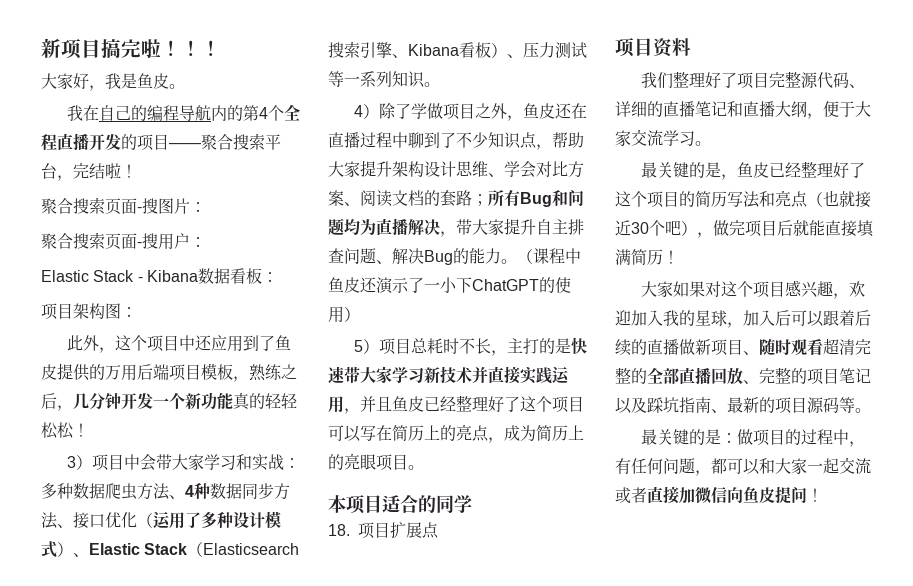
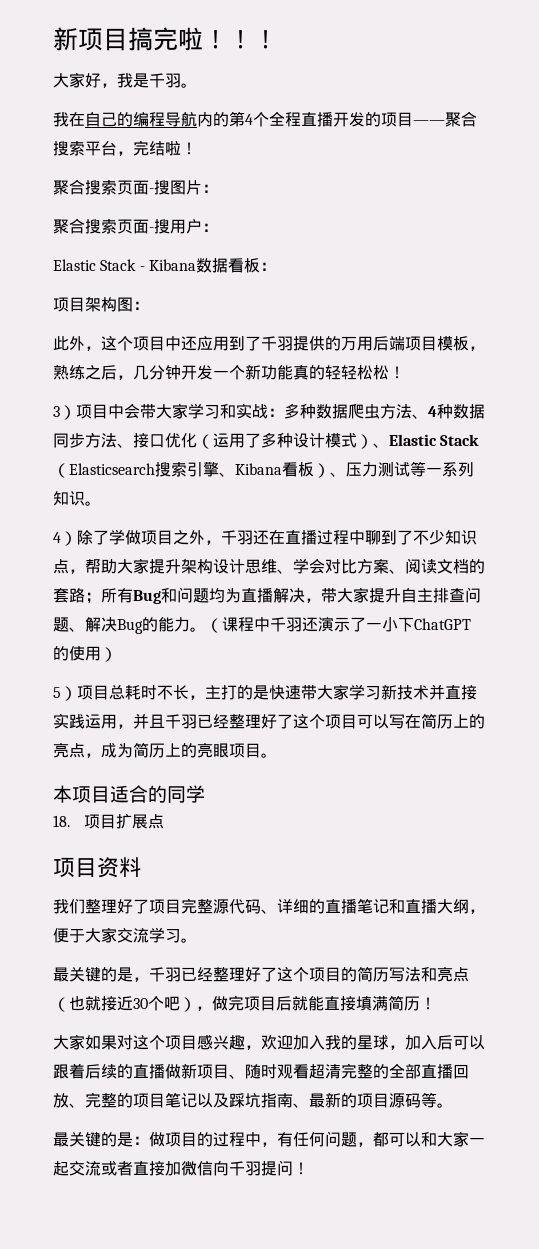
[137,73,169,89] 鱼皮 -> [149,73,181,88] 千羽
[274,335,291,350] [41,364,57,380] 鱼皮 -> [261,336,293,351] 千羽
[522,103,555,119] 鱼皮 -> [221,530,253,545] 千羽
[328,277,360,293] 鱼皮 -> [270,617,302,632] 千羽
[392,396,424,412] 鱼皮 -> [165,714,197,729] 千羽
[736,162,769,178] 鱼皮 -> [149,967,181,982] 千羽
[743,486,775,503] 鱼皮 -> [229,1161,261,1176] 千羽

